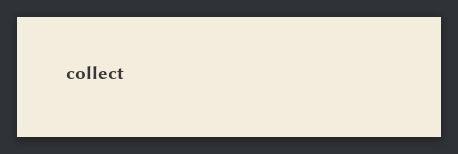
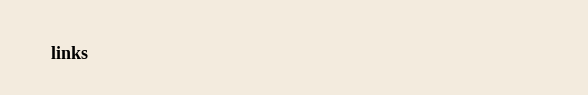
[66,66,124,79] collect -> [51,46,88,59] links

